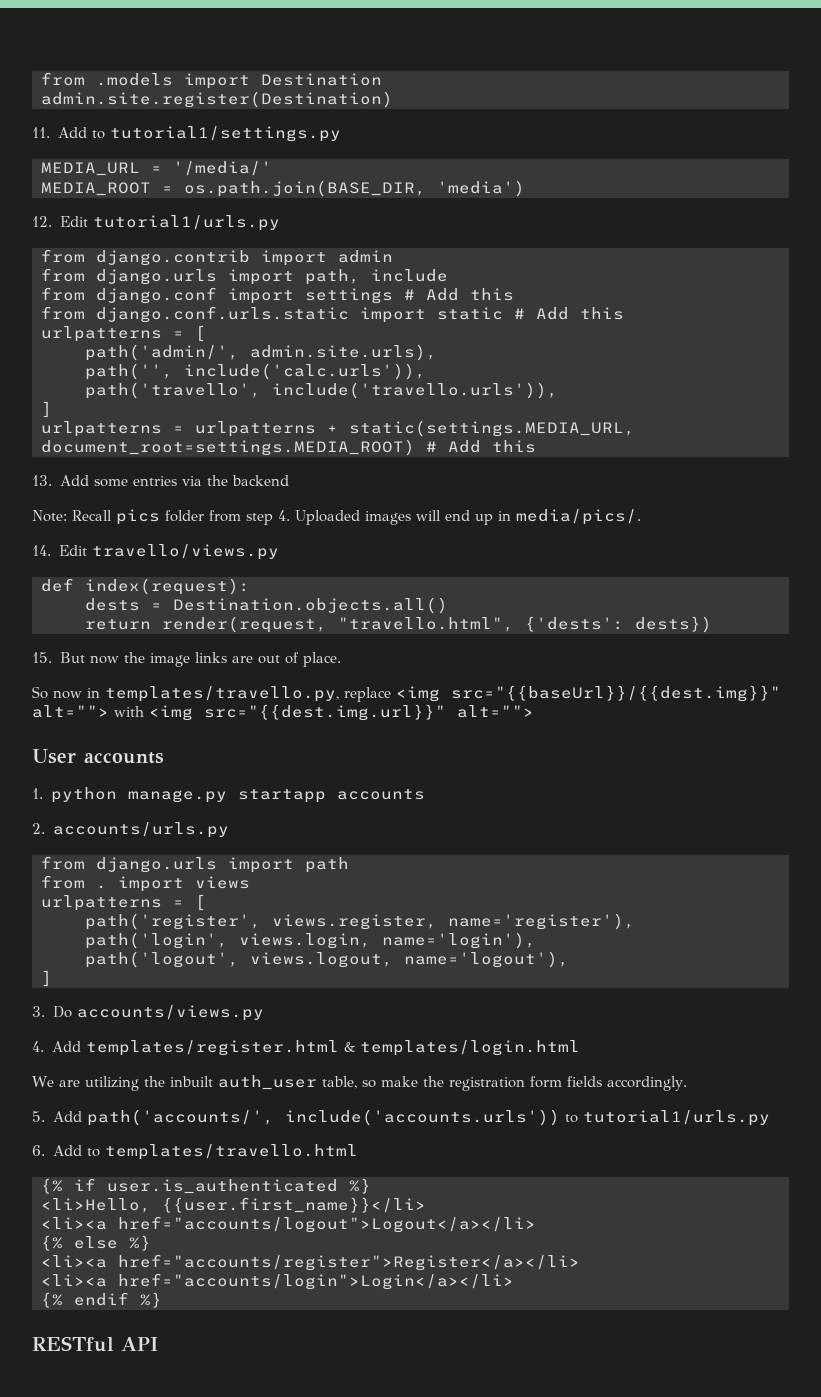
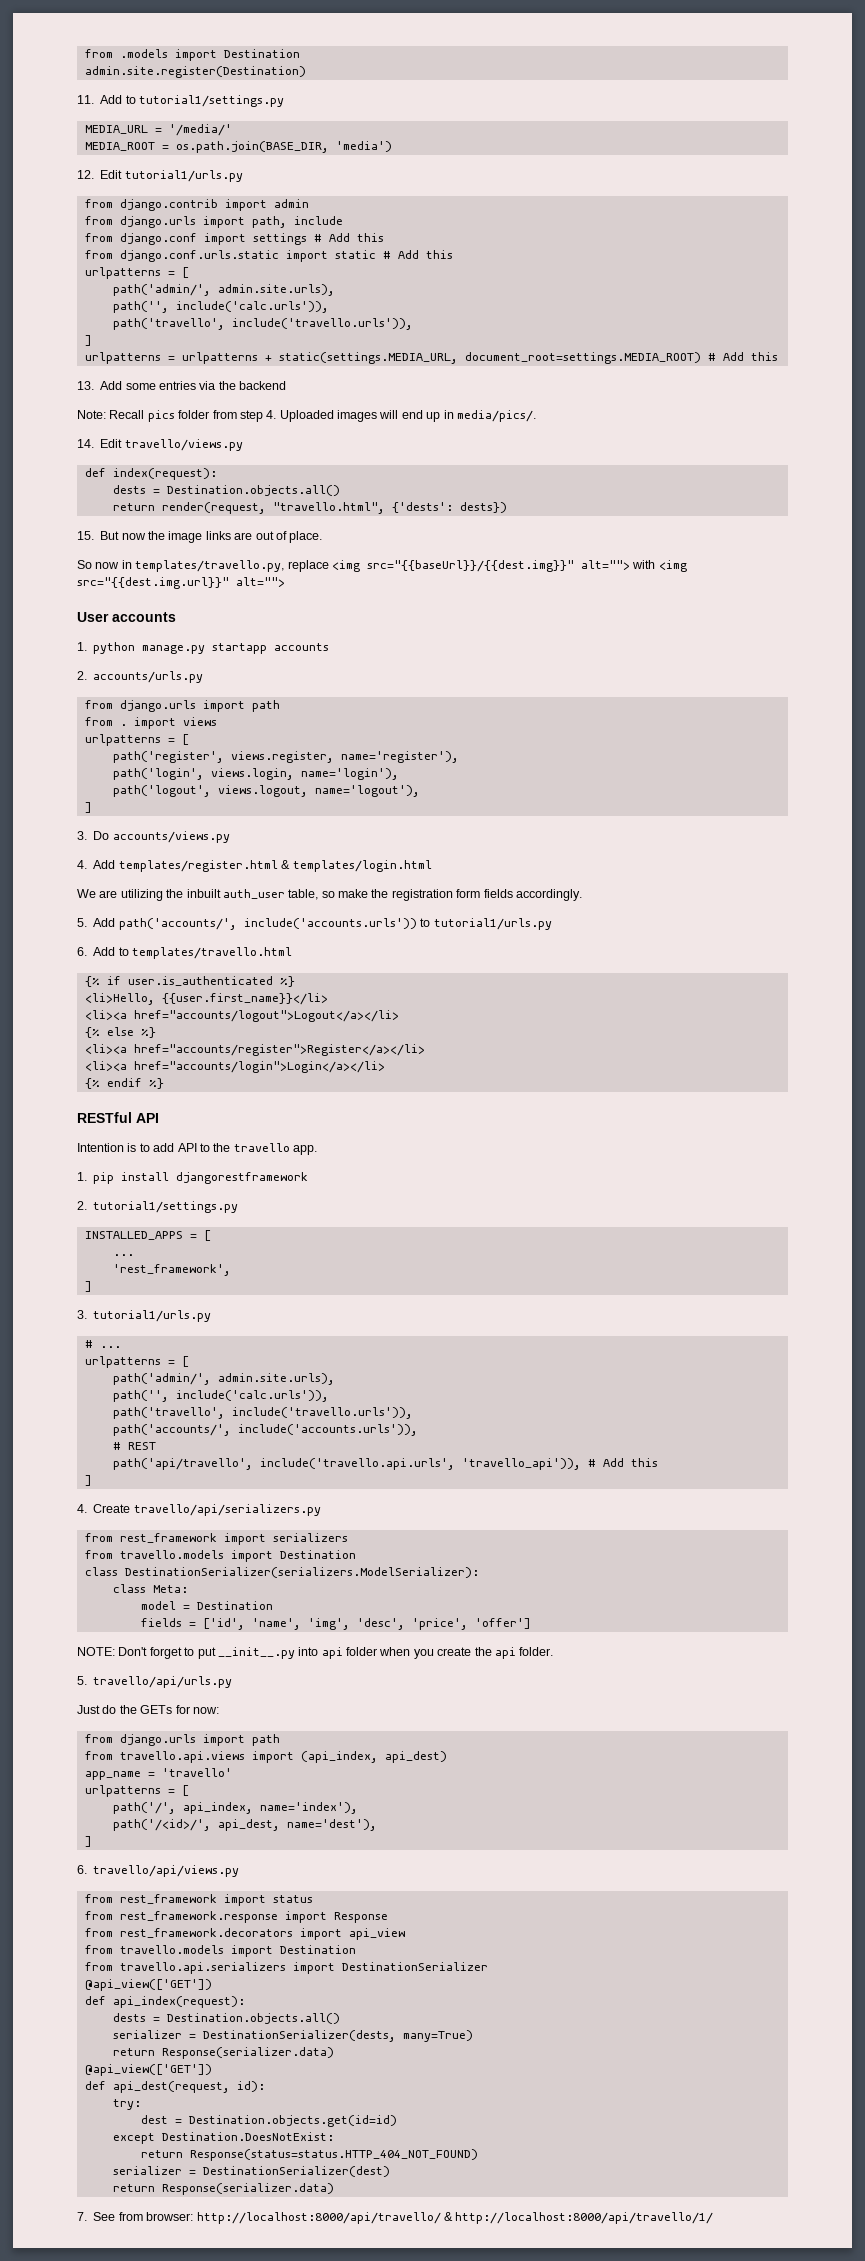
(158, 1344) none -> [77,1143,317,1155] [77,1172,309,1184] [77,1201,239,1213] [84,1230,211,1241] [112,1254,134,1256] [112,1264,231,1276] [84,1281,92,1292] [77,1310,212,1322] [84,1340,121,1348] [84,1356,189,1368] [112,1373,335,1385] [112,1390,329,1402] [112,1407,413,1419] [112,1424,418,1436] [112,1442,156,1450] [112,1458,658,1470] [84,1475,92,1486] [77,1504,321,1516] [84,1533,348,1545] [84,1550,356,1562] [84,1567,479,1578] [112,1584,188,1593] [140,1601,273,1610] [140,1618,531,1630] [77,1647,554,1659] [77,1676,233,1688] [77,1705,219,1714] [84,1734,280,1746] [84,1751,447,1763] [84,1768,232,1780] [84,1785,189,1797] [112,1802,358,1814] [112,1819,377,1831] [84,1836,92,1847] [77,1865,240,1877] [84,1894,313,1906] [84,1911,388,1923] [84,1928,405,1940] [84,1945,356,1957] [84,1962,488,1974] [84,1979,212,1991] [84,1996,245,2008] [112,2013,340,2024] [112,2030,473,2042] [112,2047,334,2059] [84,2064,212,2076] [84,2081,265,2093] [112,2099,141,2110] [140,2115,397,2127] [112,2132,334,2144] [140,2149,478,2161] [112,2166,390,2177] [112,2183,334,2195] [77,2212,714,2224] // Intention is to add API to the travello app. // 1. pip install djangorestframework // 2. tutorial1/settings.py // INSTALLED_APPS = [ // ... // 'rest_framework', // ] // 3. tutorial1/urls.py // # ... // urlpatterns = [ // path('admin/', admin.site.urls), // path('', include('calc.urls')), // path('travello', include('travello.urls')), // path('accounts/', include('accounts.urls')), // # REST // path('api/travello', include('travello.api.urls', 'travello_api')), # Add this // ] // 4. Create travello/api/serializers.py // from rest_framework import serializers // from travello.models import Destination // class DestinationSerializer(serializers.ModelSerializer): // class Meta: // model = Destination // fields = ['id', 'name', 'img', 'desc', 'price', 'offer'] // NOTE: Don't forget to put __init__.py into api folder when you create the api folder. // 5. travello/api/urls.py // Just do the GETs for now: // from django.urls import path // from travello.api.views import (api_index, api_dest) // app_name = 'travello' // urlpatterns = [ // path('/', api_index, name='index'), // path('/<id>/', api_dest, name='dest'), // ] // 6. travello/api/views.py // from rest_framework import status // from rest_framework.response import Response // from rest_framework.decorators import api_view // from travello.models import Destination // from travello.api.serializers import DestinationSerializer // @api_view(['GET']) // def api_index(request): // dests = Destination.objects.all() // serializer = DestinationSerializer(dests, many=True) // return Response(serializer.data) // @api_view(['GET']) // def api_dest(request, id): // try: // dest = Destination.objects.get(id=id) // except Destination.DoesNotExist: // return Response(status=status.HTTP_404_NOT_FOUND) // serializer = DestinationSerializer(dest) // return Response(serializer.data) // 7. See from browser: http://localhost:8000/api/travello/ & http://localhost:8000/api/travello/1/

